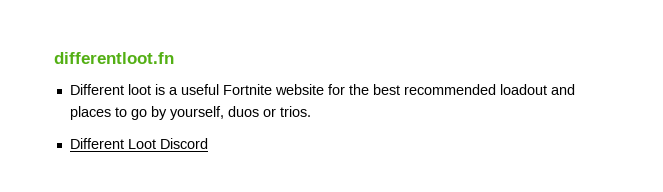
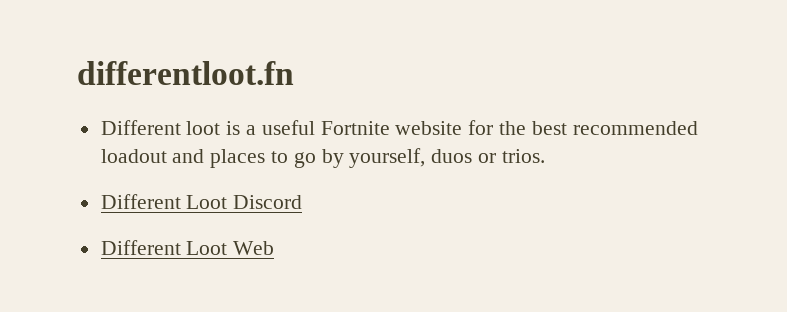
(208, 143) none -> [100,240,275,255] // Different Loot Web

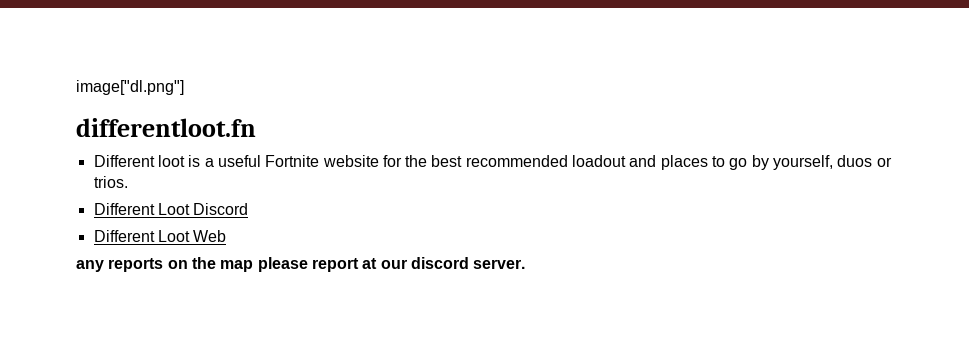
(77, 73) none -> [76,80,184,95] image["dl.png"] //
(275, 248) none -> [76,257,526,272] // any reports on the map please report at our discord server.

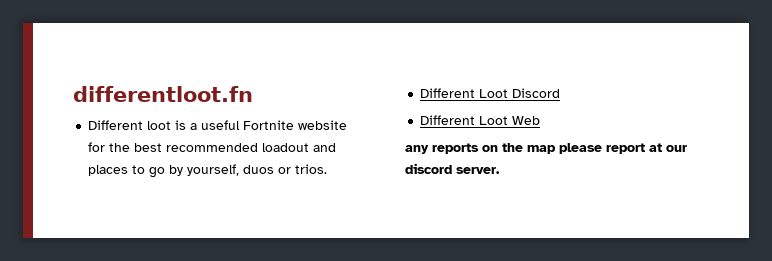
[76,80,184,95] image["dl.png"] // -> (73, 94) none

